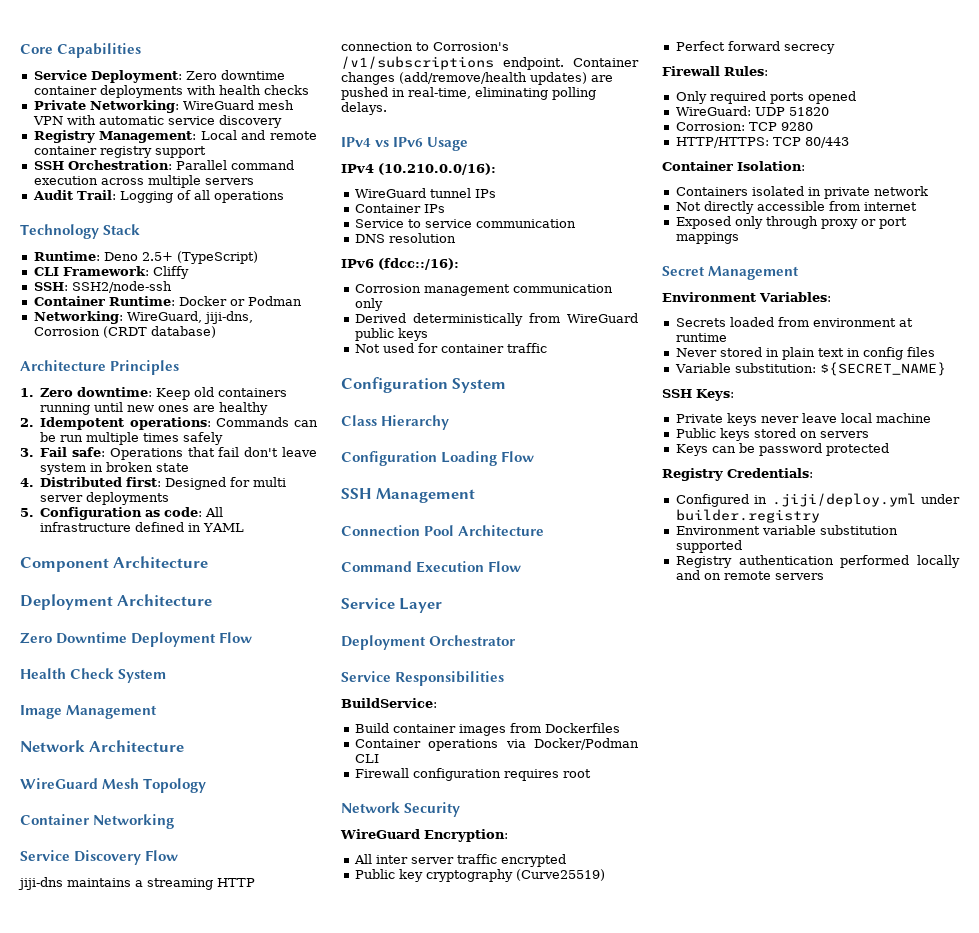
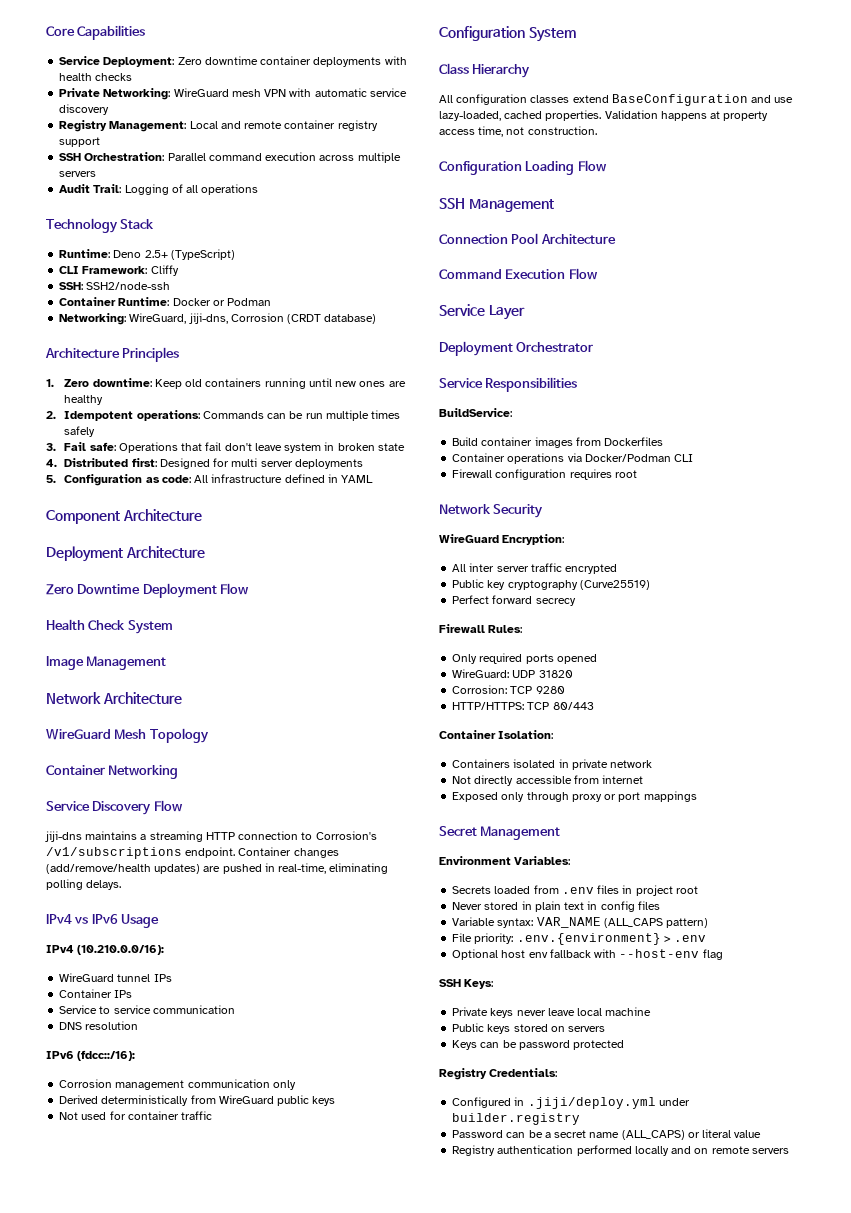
(450, 422) none -> [439,94,794,106] [439,110,769,121] [439,126,597,137] // All configuration classes extend BaseConfiguration and use lazy-loaded, cached properties. Validation happens at property access time, not construction.
[788,107,829,116] 51820 -> [538,670,573,678] 31820
[812,318,913,327] [675,333,727,342] environment at runtime -> [561,885,698,896] .env files in project root
[734,362,946,376] substitution: ${SECRET_NAME} -> [497,917,709,928] [452,933,707,945] [452,949,723,960] syntax: VAR_NAME (ALL_CAPS pattern) // File priority: .env.{environment} > .env // Optional host env fallback with --host-env flag
[675,525,898,535] [675,540,742,553] Environment variable substitution supported -> [452,1129,762,1140] Password can be a secret name (ALL_CAPS) or literal value

